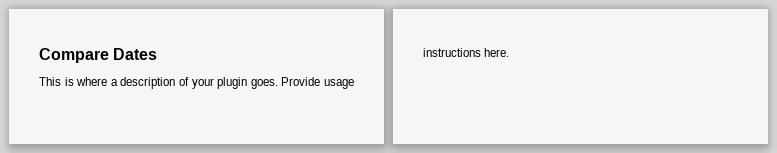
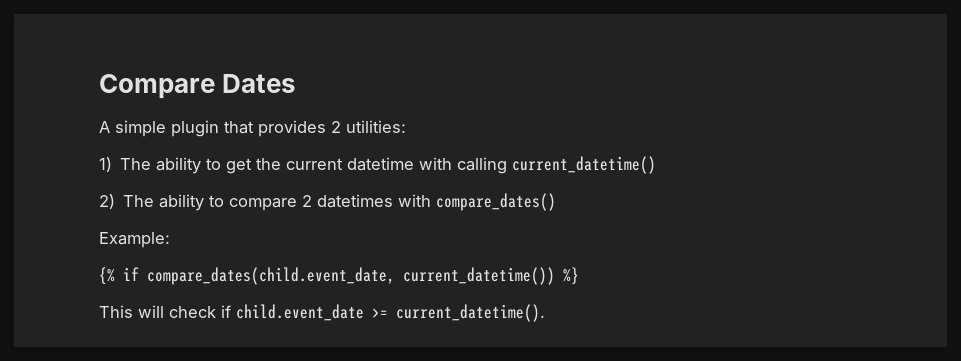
[39,77,354,89] [423,48,510,57] This is where a description of your plugin goes. Provide usage instructions here. -> [99,120,406,137] [99,156,657,174] [99,193,557,211] [99,232,170,248] [99,267,579,285] [99,304,545,322] A simple plugin that provides 2 utilities: // 1) The ability to get the current datetime with calling current_datetime() // 2) The ability to compare 2 datetimes with compare_dates() // Example: // {% if compare_dates(child.event_date, current_datetime()) %} // This will check if child.event_date >= current_datetime().

